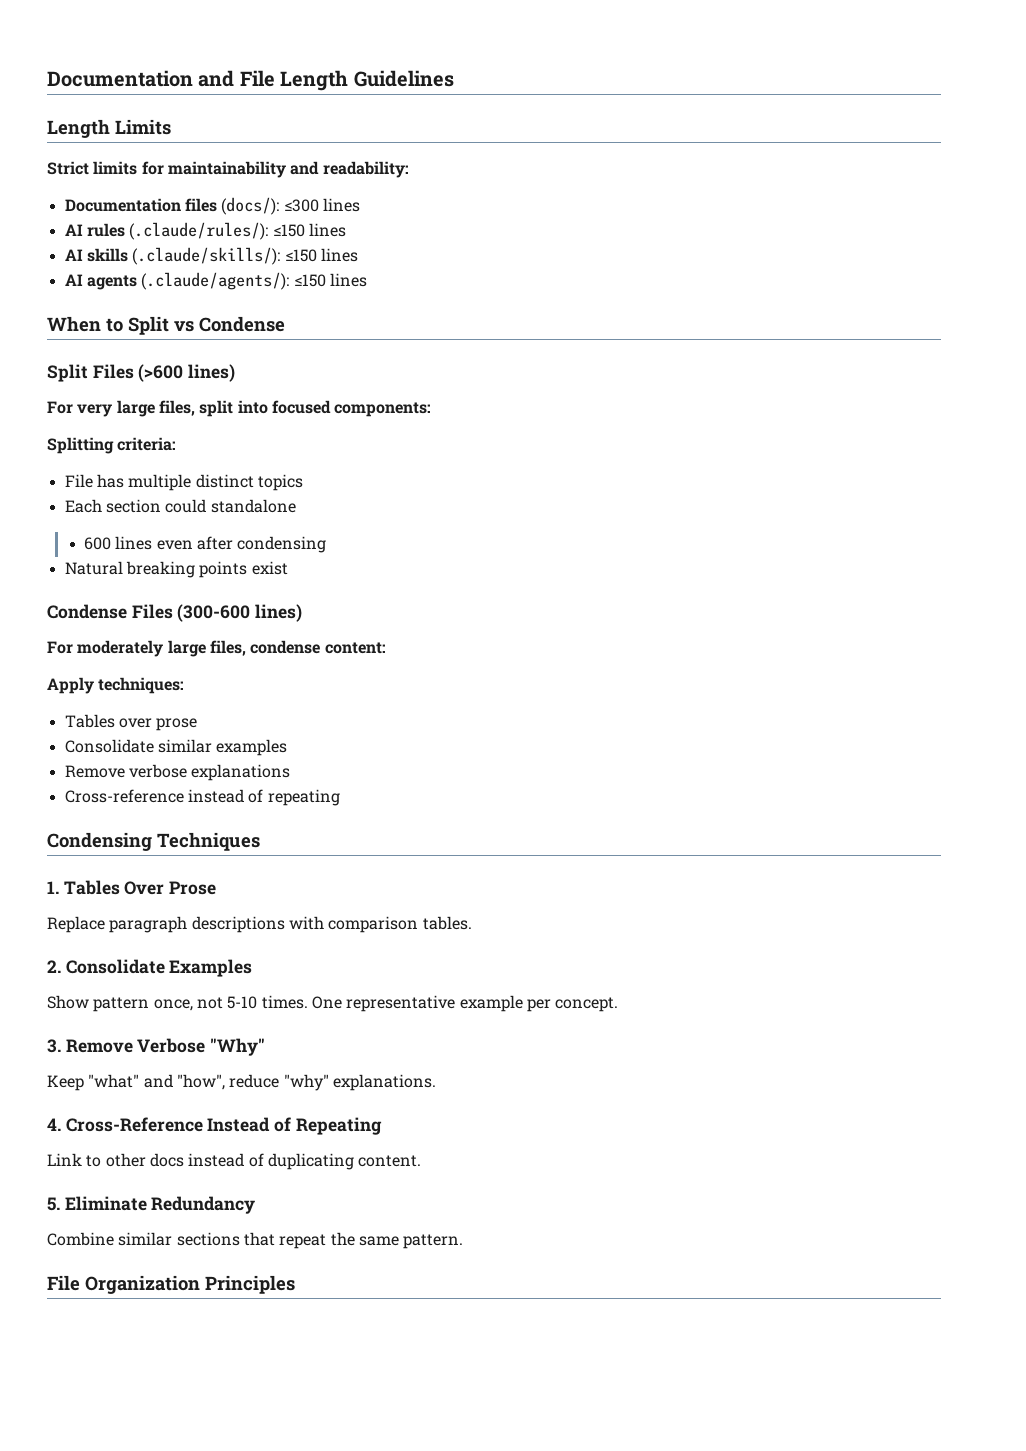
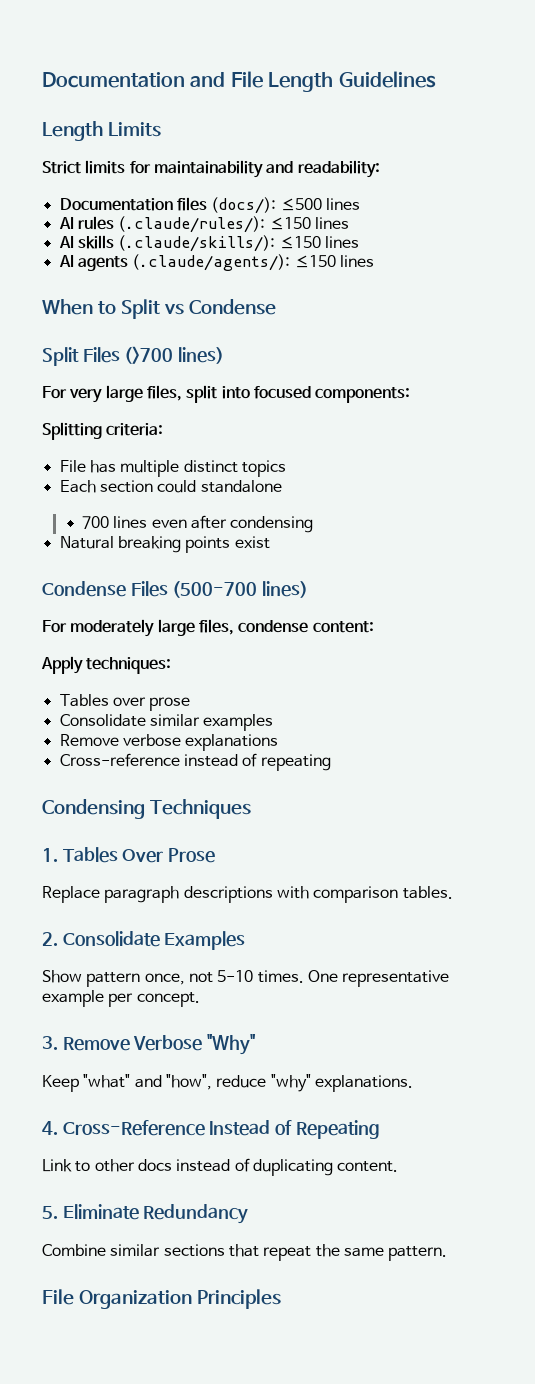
[283,199,319,212] ≤300 -> [280,198,322,211] ≤500
[138,364,184,382] (>600 -> [124,346,174,364] (>700
[83,537,111,550] 600 -> [81,516,109,529] 700
[177,604,251,622] (300-600 -> [172,581,258,598] (500-700

